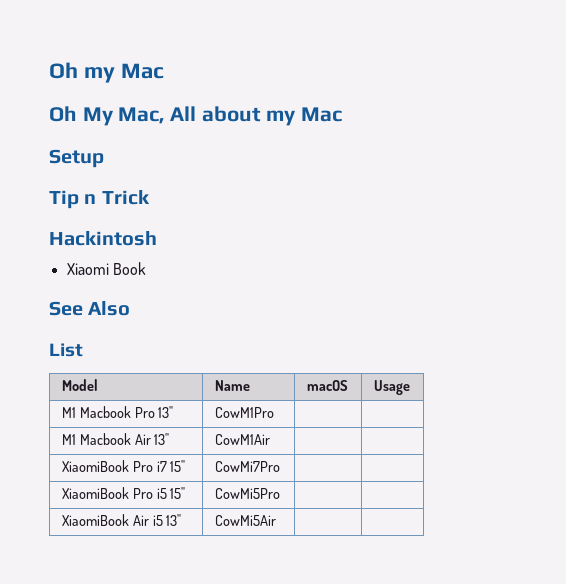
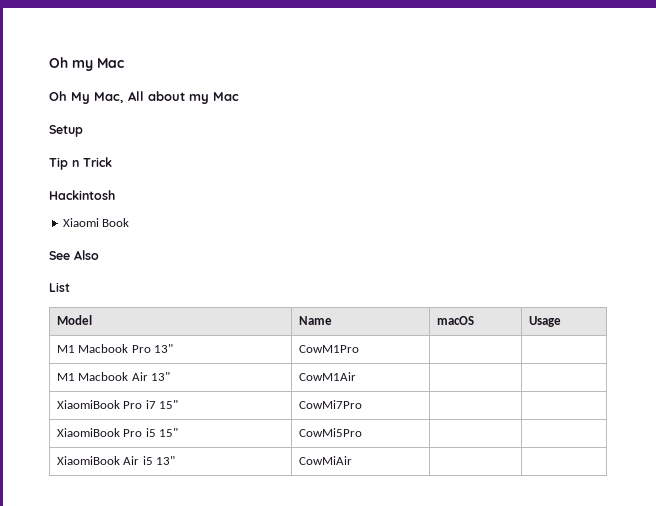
[214,515,276,526] CowMi5Air -> [298,456,352,465] CowMiAir

